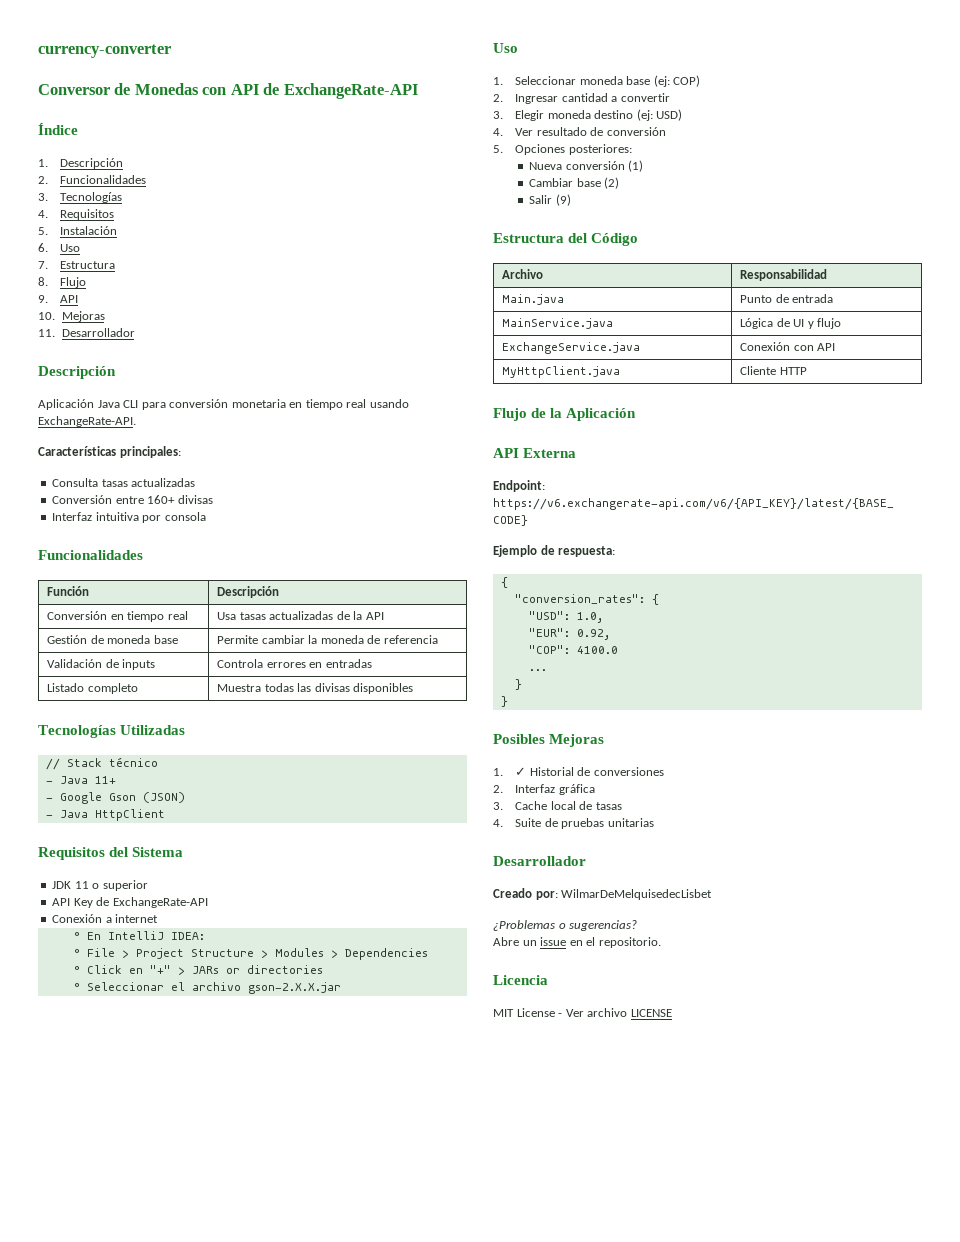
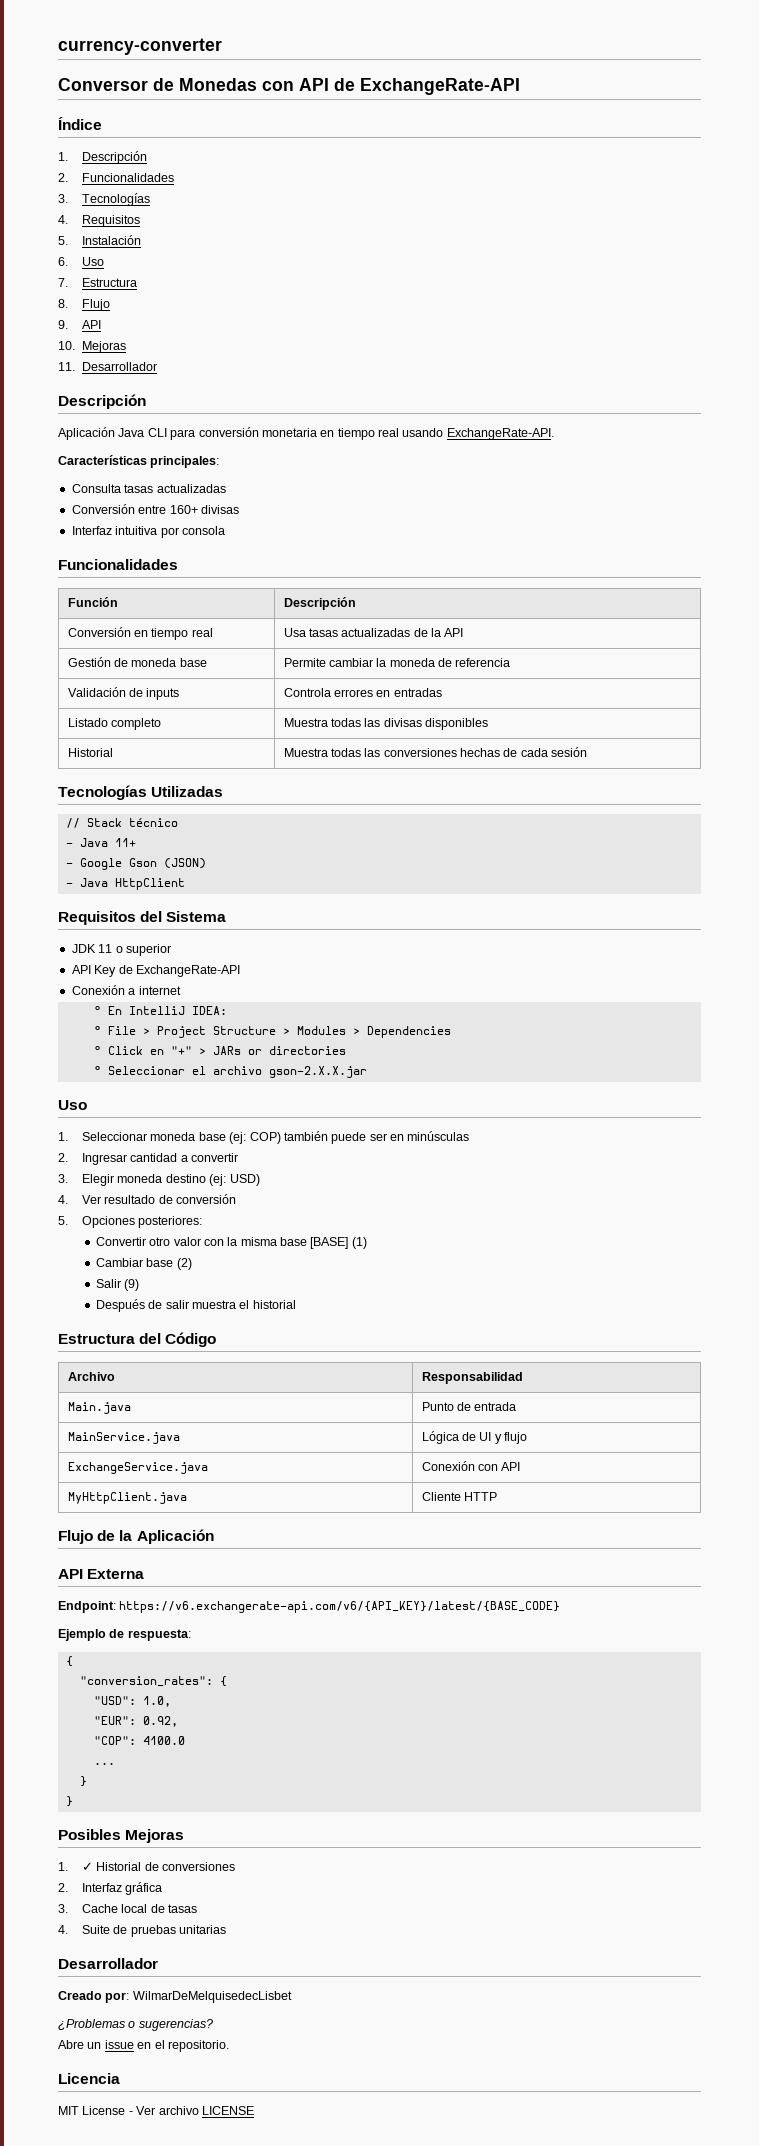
(414, 688) none -> [67,748,113,757] [283,747,588,757] // Historial | Muestra todas las conversiones hechas de cada sesión
(701, 81) none -> [283,1131,470,1144] también puede ser en minúsculas
[529,161,625,170] Nueva conversión -> [95,1237,349,1249] Convertir otro valor con la misma base [BASE]
(571, 200) none -> [95,1299,296,1312] // Después de salir muestra el historial

